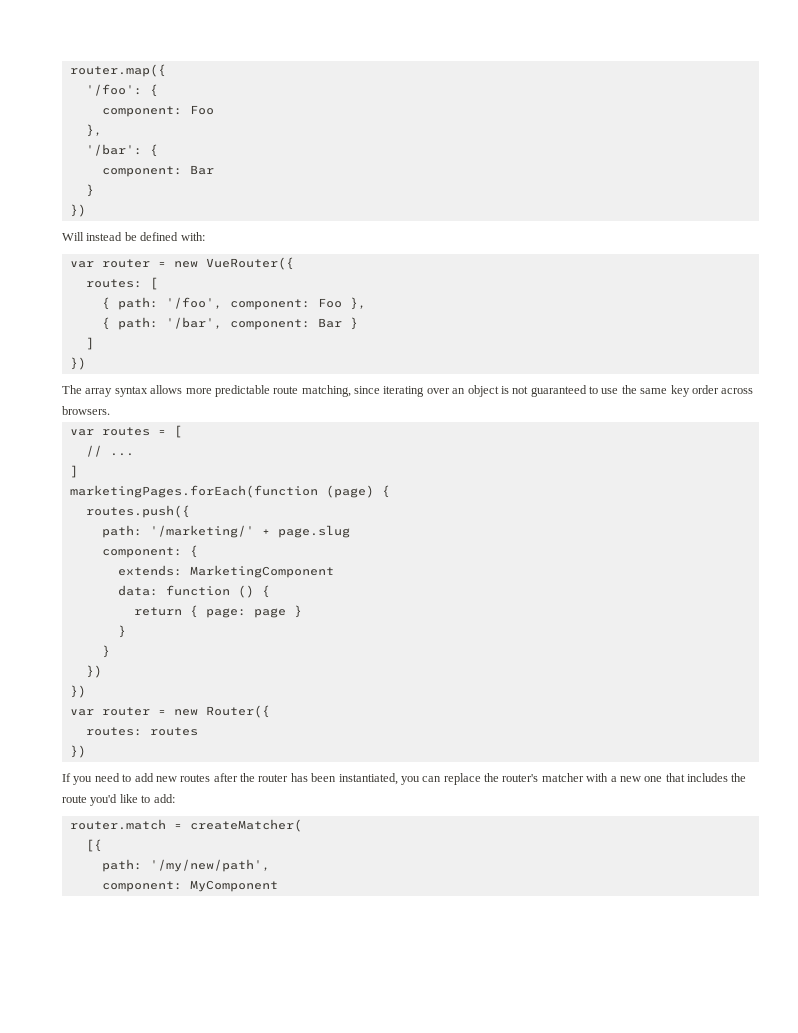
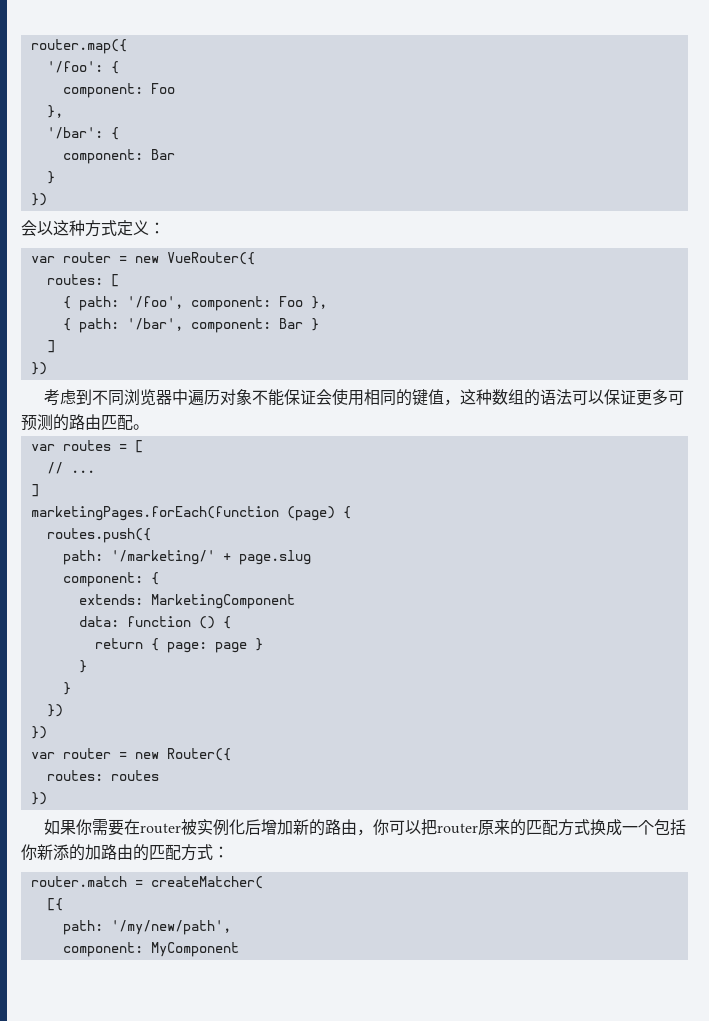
[62,232,205,241] Will instead be defined with: -> [21,220,165,237] 会以这种方式定义：
[62,385,754,397] [62,406,110,415] The array syntax allows more predictable route matching, since iterating over an object is not guaranteed to use the same key order across browsers. -> [44,389,685,406] [21,414,149,431] 考虑到不同浏览器中遍历对象不能保证会使用相同的键值，这种数组的语法可以保证更多可预测的路由匹配。
[62,773,747,785] [62,794,175,806] If you need to add new routes after the router has been instantiated, you can replace the router's matcher with a new one that includes the route you'd like to add: -> [44,819,687,836] [21,844,229,861] 如果你需要在router被实例化后增加新的路由，你可以把router原来的匹配方式换成一个包括你新添的加路由的匹配方式：

